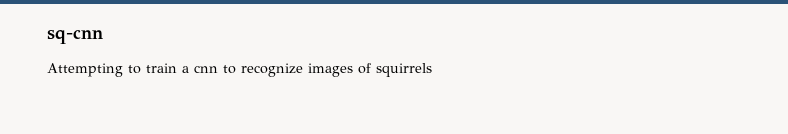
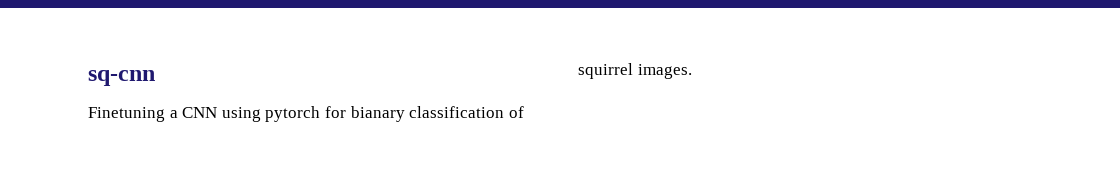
[47,63,432,77] Attempting to train a cnn to recognize images of squirrels -> [88,106,524,122] [578,63,692,79] Finetuning a CNN using pytorch for bianary classification of squirrel images.

